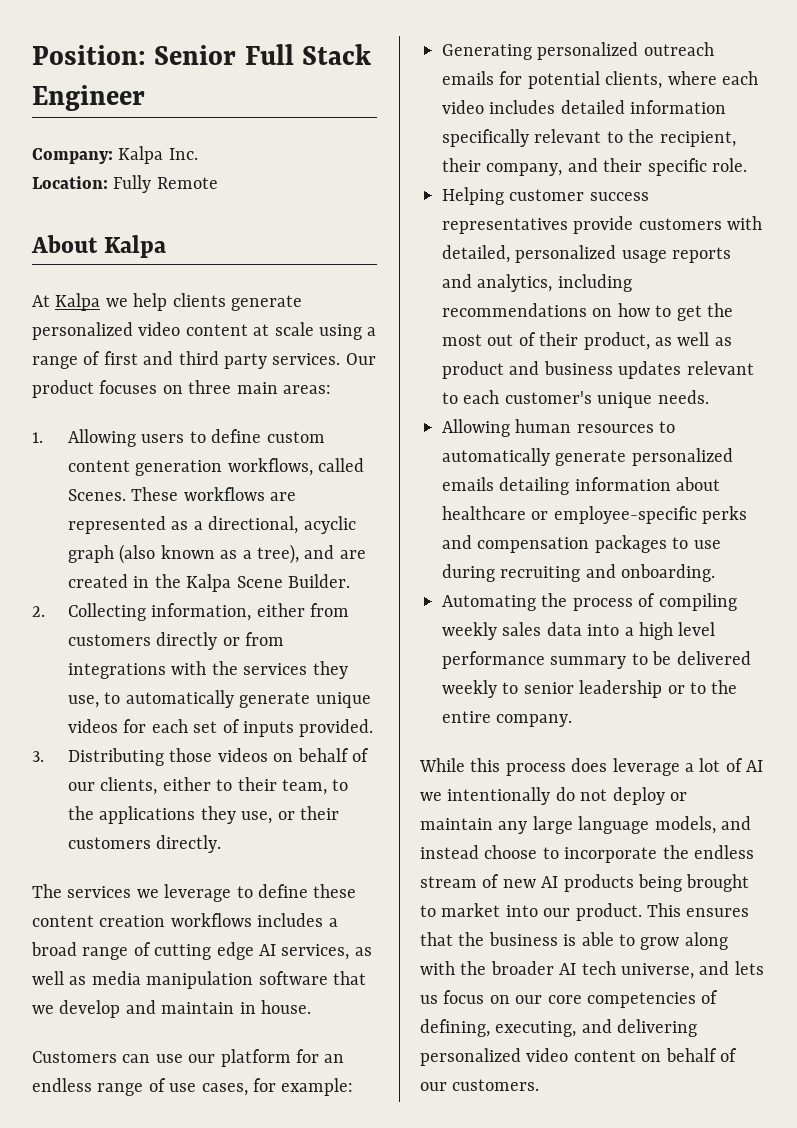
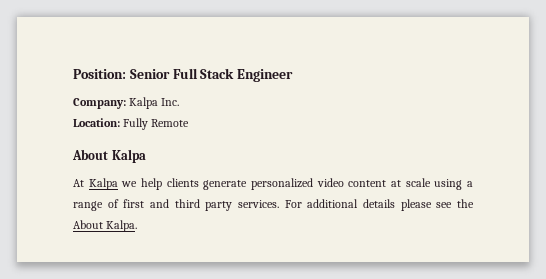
[345,353,376,365] [32,380,331,398] [32,429,325,447] [67,458,365,476] [67,487,297,501] [67,516,356,534] [67,544,366,564] [67,574,350,592] [32,603,350,621] [67,632,285,650] [67,661,348,679] [67,690,371,708] [67,719,374,737] [32,748,369,766] [67,777,349,795] [67,806,339,824] [67,835,222,853] [32,884,357,902] [32,913,338,927] [31,942,372,960] [32,971,366,989] [32,1000,311,1018] [32,1049,345,1067] [32,1078,354,1096] [442,42,714,60] [442,71,758,89] [442,100,727,114] [442,129,736,147] [442,158,747,176] [442,187,649,205] [442,216,763,234] [442,245,732,263] [442,274,632,292] [442,303,733,321] [442,332,732,350] [442,361,754,379] [442,390,709,408] [442,419,676,437] [442,448,733,466] [442,477,721,495] [442,506,748,524] [442,535,721,553] [442,564,716,582] [442,593,737,611] [442,622,716,640] [442,651,751,669] [442,680,738,698] [442,711,573,727] [419,758,764,776] [420,787,687,805] [420,816,751,834] [420,845,754,863] [420,874,750,892] [420,903,750,921] [420,932,728,950] [420,961,764,979] [420,990,719,1008] [420,1019,698,1037] [420,1048,737,1066] [420,1079,540,1091] Our product focuses on three main areas: // 1. Allowing users to define custom content generation workflows, called Scenes. These workflows are represented as a directional, acyclic graph (also known as a tree), and are created in the Kalpa Scene Builder. // 2. Collecting information, either from customers directly or from integrations with the services they use, to automatically generate unique videos for each set of inputs provided. // 3. Distributing those videos on behalf of our clients, either to their team, to the applications they use, or their customers directly. // The services we leverage to define these content creation workflows includes a broad range of cutting edge AI services, as well as media manipulation software that we develop and maintain in house. // Customers can use our platform for an endless range of use cases, for example: // Generating personalized outreach emails for potential clients, where each video includes detailed information specifically relevant to the recipient, their company, and their specific role. // Helping customer success representatives provide customers with detailed, personalized usage reports and analytics, including recommendations on how to get the most out of their product, as well as product and business updates relevant to each customer's unique needs. // Allowing human resources to automatically generate personalized emails detailing information about healthcare or employee-specific perks and compensation packages to use during recruiting and onboarding. // Automating the process of compiling weekly sales data into a high level performance summary to be delivered weekly to senior leadership or to the entire company. // While this process does leverage a lot of AI we intentionally do not deploy or maintain any large language models, and instead choose to incorporate the endless stream of new AI products being brought to market into our product. This ensures that the business is able to grow along with the broader AI tech universe, and lets us focus on our core competencies of defining, executing, and delivering personalized video content on behalf of our customers. -> [284,199,475,211] [73,220,138,232] For additional details please see the About Kalpa.

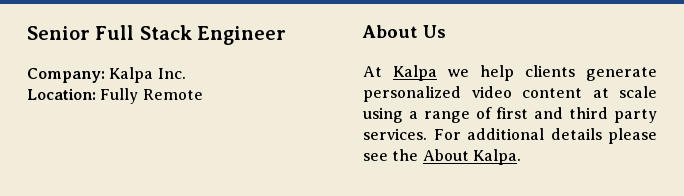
[73,69,126,79] Position: -> (27, 33) none
[111,149,146,163] Kalpa -> [423,25,446,38] Us

